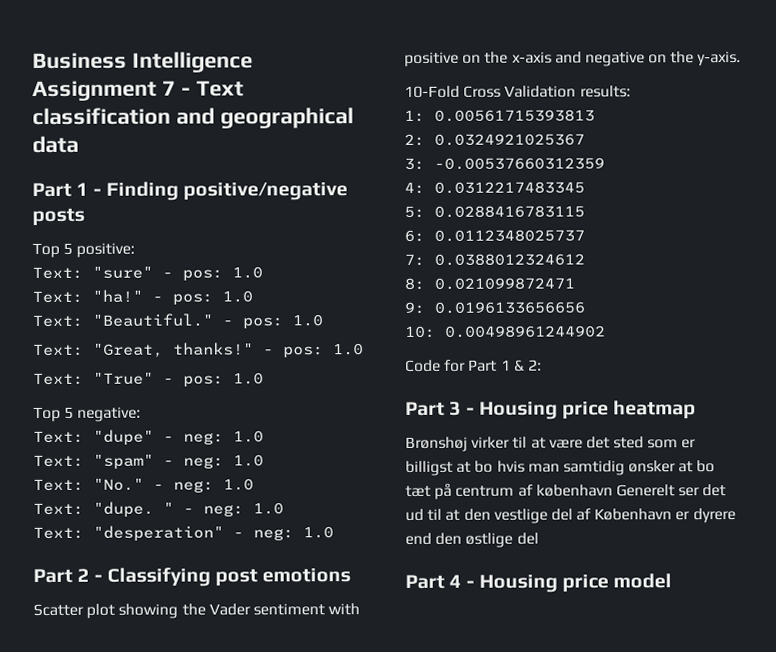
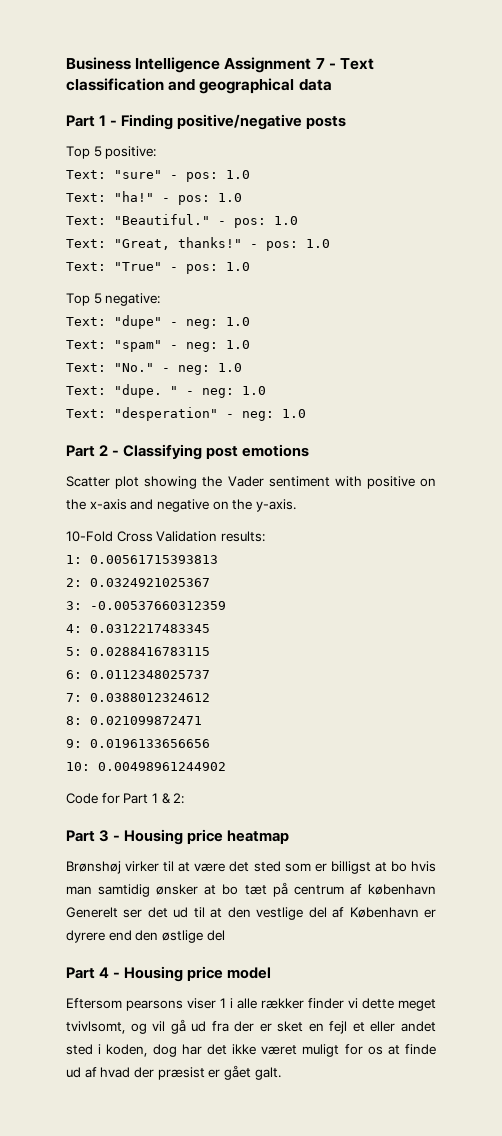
(673, 581) none -> [66,998,436,1011] [66,1019,437,1034] [66,1044,437,1057] [66,1065,281,1080] // Eftersom pearsons viser 1 i alle rækker finder vi dette meget tvivlsomt, og vil gå ud fra der er sket en fejl et eller andet sted i koden, dog har det ikke været muligt for os at finde ud af hvad der præsist er gået galt.

